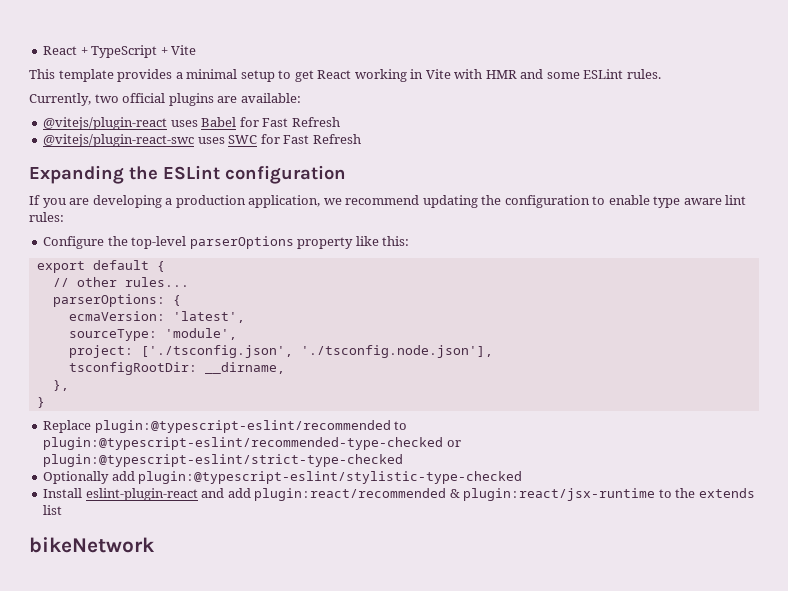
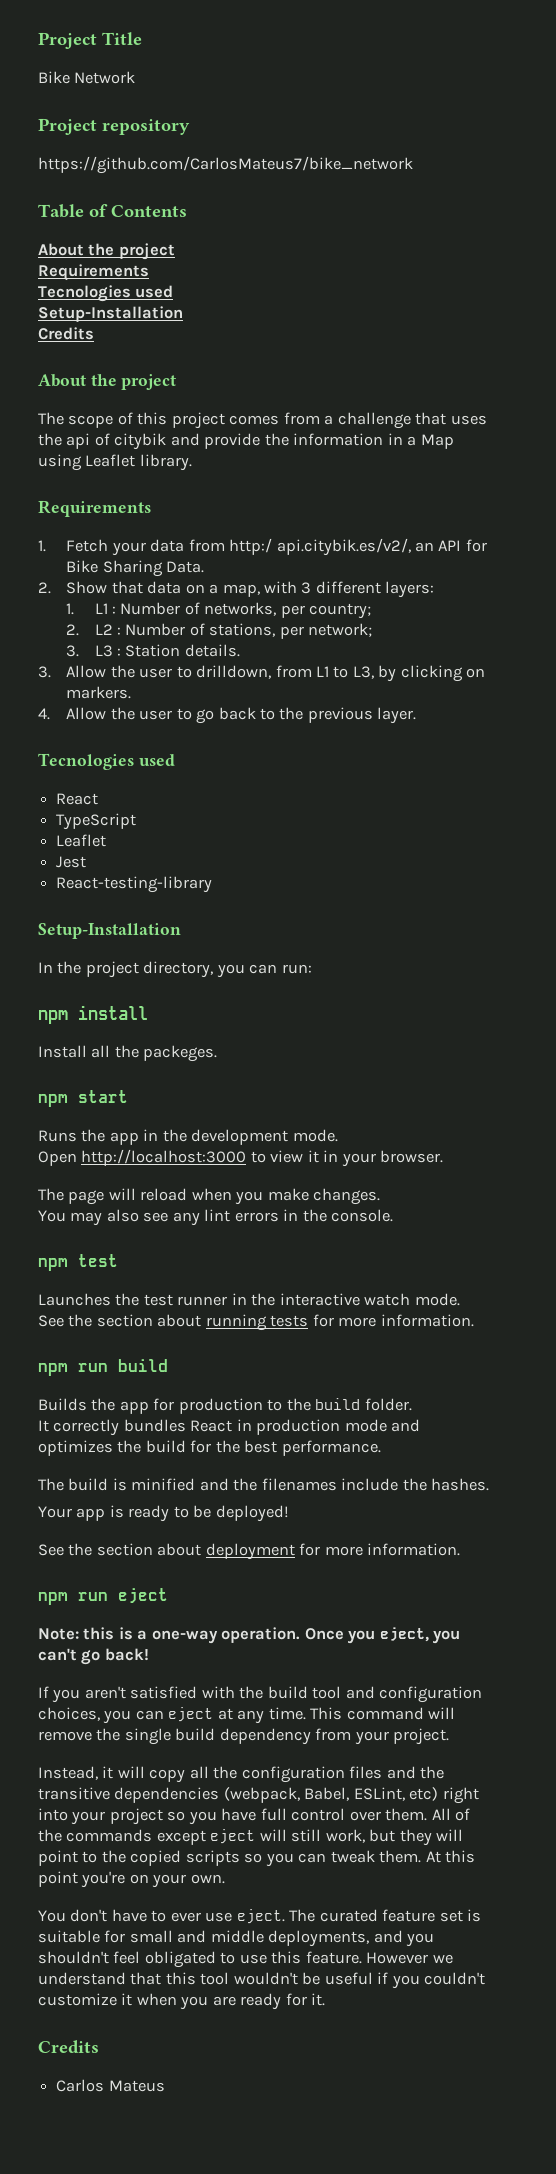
[43,46,88,55] React + -> [38,32,142,49] [38,71,136,84] [38,118,190,135] [38,156,413,174] [38,204,187,218] [38,243,175,260] [38,264,149,281] [38,285,174,302] [38,306,183,322] [38,327,94,340] [38,374,177,390] [38,412,487,429] [38,433,454,450] [38,454,192,471] [38,500,151,517] [38,538,487,556] [66,560,205,577] [38,581,435,598] [66,602,372,619] [66,623,373,639] [66,644,240,657] [38,665,486,682] [66,686,132,699] [38,707,417,724] [38,753,175,770] [56,793,99,805] Project Title // Bike Network // Project repository // https://github.com/CarlosMateus7/bike_network // Table of Contents // About the project // Requirements // Tecnologies used // Setup-Installation // Credits // About the project // The scope of this project comes from a challenge that uses the api of citybik and provide the information in a Map using Leaflet library. // Requirements // 1. Fetch your data from http:/ api.citybik.es/v2/, an API for Bike Sharing Data. // 2. Show that data on a map, with 3 different layers: // 1. L1 : Number of networks, per country; // 2. L2 : Number of stations, per network; // 3. L3 : Station details. // 3. Allow the user to drilldown, from L1 to L3, by clicking on markers. // 4. Allow the user to go back to the previous layer. // Tecnologies used // React //
[160,45,197,55] [29,69,661,82] [29,93,301,106] [43,117,340,130] [43,134,361,147] [29,165,346,184] [29,195,747,208] [29,212,64,222] [43,236,410,249] [36,260,165,273] [52,277,189,287] [52,294,181,307] [68,311,245,323] [68,328,237,341] [68,345,493,358] [68,362,285,375] [52,380,69,391] [36,397,45,408] [43,420,408,433] [43,437,461,450] [43,454,404,467] [43,471,523,484] [43,488,755,501] [43,505,63,515] [29,537,155,553] + Vite // This template provides a minimal setup to get React working in Vite with HMR and some ESLint rules. // Currently, two official plugins are available: // @vitejs/plugin-react uses Babel for Fast Refresh // @vitejs/plugin-react-swc uses SWC for Fast Refresh // Expanding the ESLint configuration // If you are developing a production application, we recommend updating the configuration to enable type aware lint rules: // Configure the top-level parserOptions property like this: // export default { // // other rules... // parserOptions: { // ecmaVersion: 'latest', // sourceType: 'module', // project: ['./tsconfig.json', './tsconfig.node.json'], // tsconfigRootDir: __dirname, // }, // } // Replace plugin:@typescript-eslint/recommended to plugin:@typescript-eslint/recommended-type-checked or plugin:@typescript-eslint/strict-type-checked // Optionally add plugin:@typescript-eslint/stylistic-type-checked // Install eslint-plugin-react and add plugin:react/recommended & plugin:react/jsx-runtime to the extends list // bikeNetwork -> [56,834,107,847] [56,856,87,868] [56,876,213,893] [38,923,181,939] [38,961,312,978] [38,1005,148,1024] [38,1045,218,1062] [38,1090,128,1107] [38,1129,338,1145] [38,1149,444,1167] [38,1188,381,1205] [38,1209,394,1226] [38,1254,118,1271] [38,1293,460,1306] [38,1314,474,1331] [38,1359,168,1376] [38,1398,412,1414] [38,1419,421,1436] [38,1440,381,1456] [38,1478,490,1491] [38,1505,289,1522] [38,1543,461,1560] [38,1588,168,1605] [38,1627,461,1644] [38,1648,149,1665] [38,1686,483,1703] [38,1707,456,1724] [38,1728,450,1745] [38,1766,445,1783] [38,1787,479,1804] [38,1808,471,1825] [38,1829,464,1846] [38,1850,476,1867] [38,1871,225,1888] [38,1909,482,1924] [38,1930,435,1947] [38,1951,453,1968] [38,1972,486,1989] [38,1993,326,2010] [38,2040,99,2054] [56,2079,165,2092] // Leaflet // Jest // React-testing-library // Setup-Installation // In the project directory, you can run: // npm install // Install all the packeges. // npm start // Runs the app in the development mode. // Open http://localhost:3000 to view it in your browser. // The page will reload when you make changes. // You may also see any lint errors in the console. // npm test // Launches the test runner in the interactive watch mode. // See the section about running tests for more information. // npm run build // Builds the app for production to the build folder. // It correctly bundles React in production mode and optimizes the build for the best performance. // The build is minified and the filenames include the hashes. // Your app is ready to be deployed! // See the section about deployment for more information. // npm run eject // Note: this is a one-way operation. Once you eject, you can't go back! // If you aren't satisfied with the build tool and configuration choices, you can eject at any time. This command will remove the single build dependency from your project. // Instead, it will copy all the configuration files and the transitive dependencies (webpack, Babel, ESLint, etc) right into your project so you have full control over them. All of the commands except eject will still work, but they will point to the copied scripts so you can tweak them. At this point you're on your own. // You don't have to ever use eject. The curated feature set is suitable for small and middle deployments, and you shouldn't feel obligated to use this feature. However we understand that this tool wouldn't be useful if you couldn't customize it when you are ready for it. // Credits // Carlos Mateus

